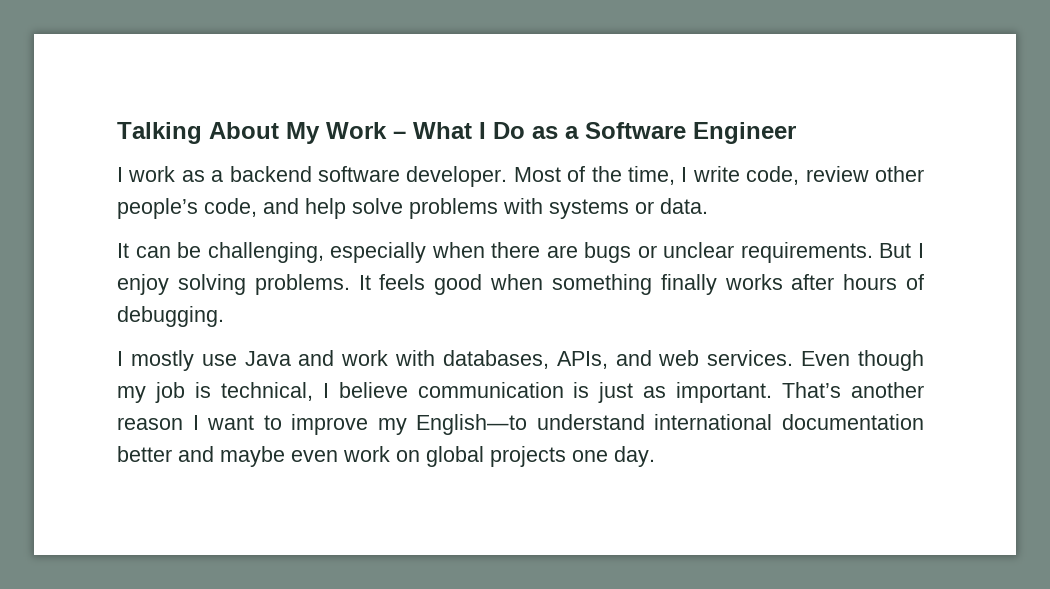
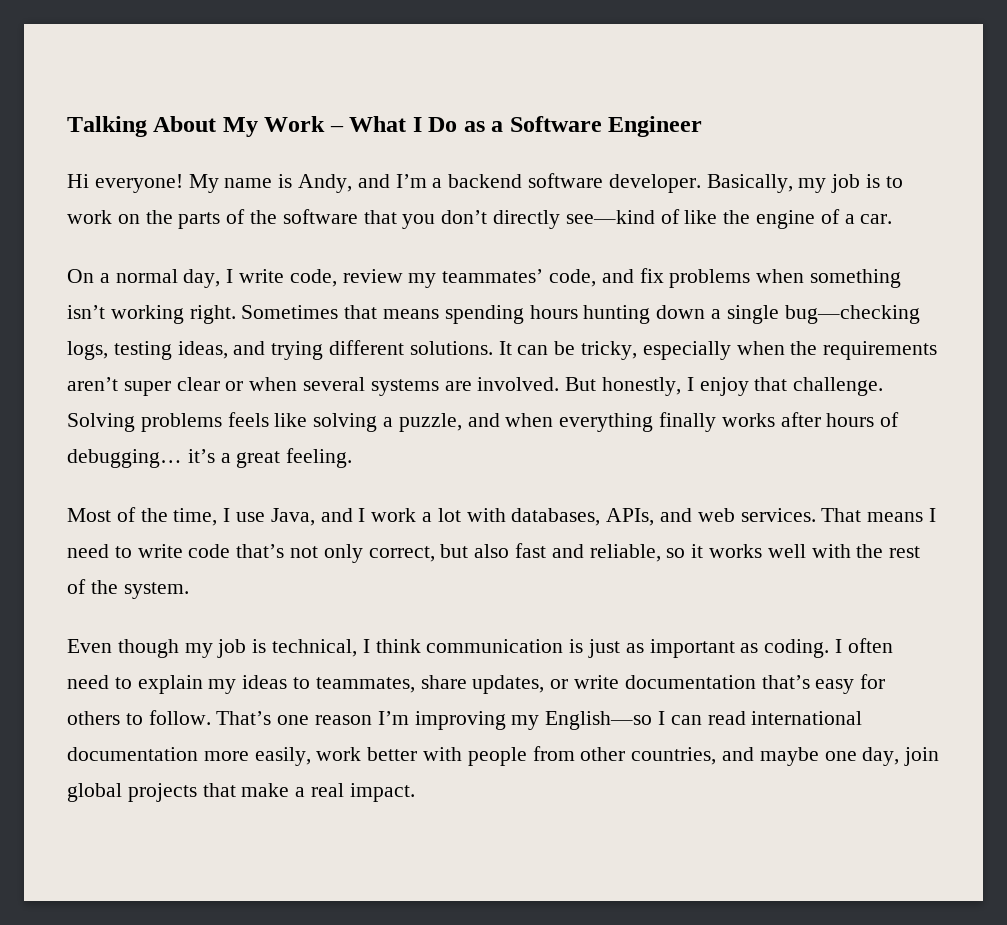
[117,166,508,187] I work as a backend software developer. -> [67,173,903,193] [67,209,893,229] [67,268,902,288] [67,305,920,324] [67,340,938,360] [67,377,884,396] [67,412,900,432] [67,448,353,468] Hi everyone! My name is Andy, and I’m a backend software developer. Basically, my job is to work on the parts of the software that you don’t directly see—kind of like the engine of a car. // On a normal day, I write code, review my teammates’ code, and fix problems when something isn’t working right. Sometimes that means spending hours hunting down a single bug—checking logs, testing ideas, and trying different solutions. It can be tricky, especially when the requirements aren’t super clear or when several systems are involved. But honestly, I enjoy that challenge. Solving problems feels like solving a puzzle, and when everything finally works after hours of debugging… it’s a great feeling. //
[692,166,924,185] [117,198,708,219] [117,242,925,263] [117,274,925,295] [117,306,224,327] [117,350,389,371] write code, review other people’s code, and help solve problems with systems or data. // It can be challenging, especially when there are bugs or unclear requirements. But I enjoy solving problems. It feels good when something finally works after hours of debugging. // I mostly use Java and work -> [236,508,461,526] use Java, and I work a lot
(794, 358) none -> [821,508,937,522] [67,543,921,563] [67,579,189,599] That means I need to write code that’s not only correct, but also fast and reliable, so it works well with the rest of the system. //
[338,382,408,398] believe -> [375,639,421,653] think
[676,382,924,403] [117,414,924,435] [117,446,655,467] important. That’s another reason I want to improve my English—to understand international documentation better and maybe even work on global projects one day. -> [649,638,893,658] [67,674,886,694] [67,710,863,730] [67,746,940,766] [67,783,415,802] important as coding. I often need to explain my ideas to teammates, share updates, or write documentation that’s easy for others to follow. That’s one reason I’m improving my English—so I can read international documentation more easily, work better with people from other countries, and maybe one day, join global projects that make a real impact.

